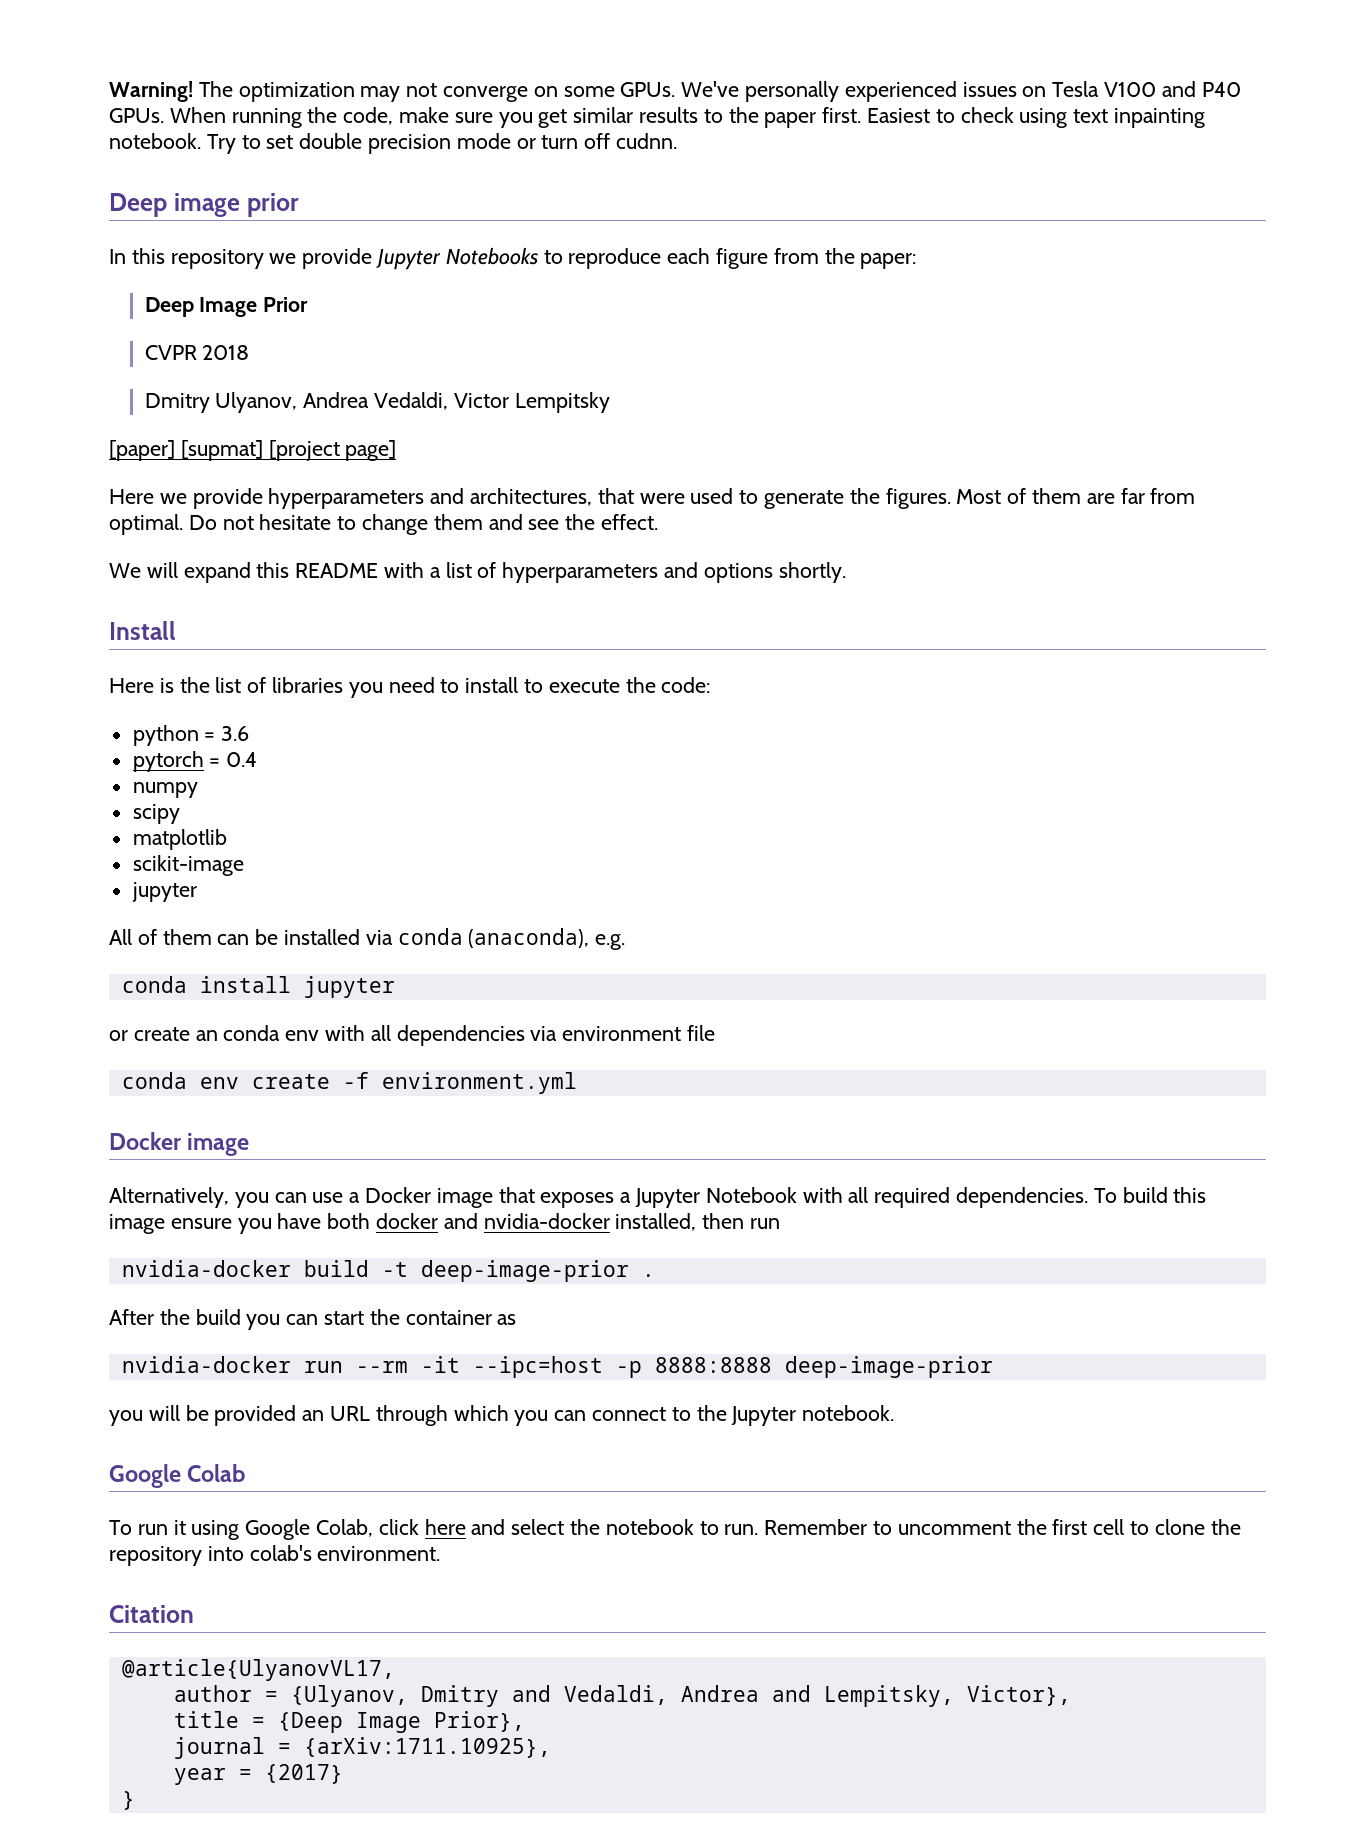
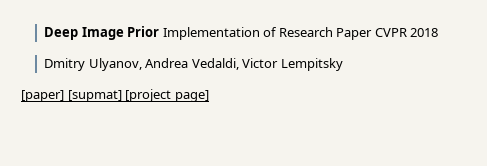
[109,81,1241,102] [109,107,1206,128] [109,133,678,154] [109,193,299,217] [109,247,917,270] Warning! The optimization may not converge on some GPUs. We've personally experienced issues on Tesla V100 and P40 GPUs. When running the code, make sure you get similar results to the paper first. Easiest to check using text inpainting notebook. Try to set double precision mode or turn off cudnn. // Deep image prior // In this repository we provide Jupyter Notebooks to reproduce each figure from the paper: // -> (44, 33) none
(309, 304) // -> [162,27,373,40] Implementation of Research Paper
[109,488,1196,509] [109,514,659,535] [109,562,846,583] [109,621,176,640] [109,677,711,698] [132,725,250,746] [132,751,258,772] [132,782,198,798] [132,804,180,824] [132,829,227,850] [132,855,244,876] [131,882,197,902] [109,928,626,950] [121,976,395,998] [109,1025,716,1046] [121,1072,577,1094] [109,1132,250,1156] [109,1187,1207,1208] [109,1213,781,1234] [121,1260,655,1282] [109,1309,517,1330] [121,1356,993,1378] [109,1405,895,1426] [109,1464,246,1488] [109,1519,1241,1540] [109,1545,441,1566] [109,1605,194,1623] [121,1659,395,1681] [173,1685,1071,1707] [173,1711,525,1733] [173,1737,551,1759] [173,1764,343,1785] [121,1791,135,1810] // Here we provide hyperparameters and architectures, that were used to generate the figures. Most of them are far from optimal. Do not hesitate to change them and see the effect. // We will expand this README with a list of hyperparameters and options shortly. // Install // Here is the list of libraries you need to install to execute the code: // python = 3.6 // pytorch = 0.4 // numpy // scipy // matplotlib // scikit-image // jupyter // All of them can be installed via conda (anaconda), e.g. // conda install jupyter // or create an conda env with all dependencies via environment file // conda env create -f environment.yml // Docker image // Alternatively, you can use a Docker image that exposes a Jupyter Notebook with all required dependencies. To build this image ensure you have both docker and nvidia-docker installed, then run // nvidia-docker build -t deep-image-prior . // After the build you can start the container as // nvidia-docker run --rm -it --ipc=host -p 8888:8888 deep-image-prior // you will be provided an URL through which you can connect to the Jupyter notebook. // Google Colab // To run it using Google Colab, click here and select the notebook to run. Remember to uncomment the first cell to clone the repository into colab's environment. // Citation // @article{UlyanovVL17, // author = {Ulyanov, Dmitry and Vedaldi, Andrea and Lempitsky, Victor}, // title = {Deep Image Prior}, // journal = {arXiv:1711.10925}, // year = {2017} // } -> (209, 96) none

